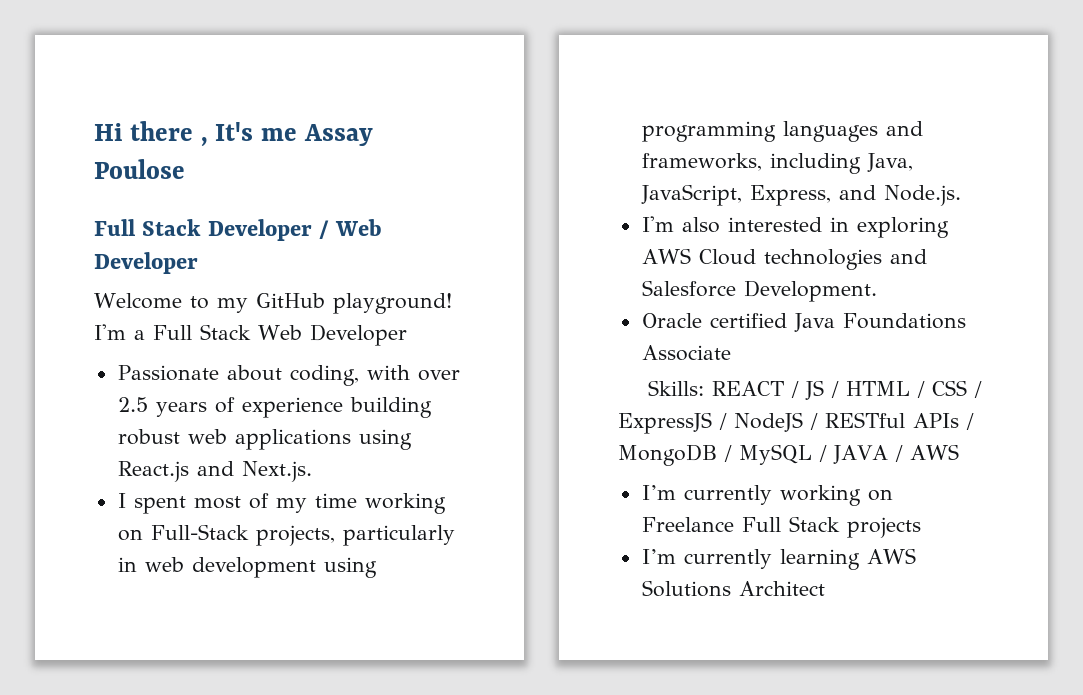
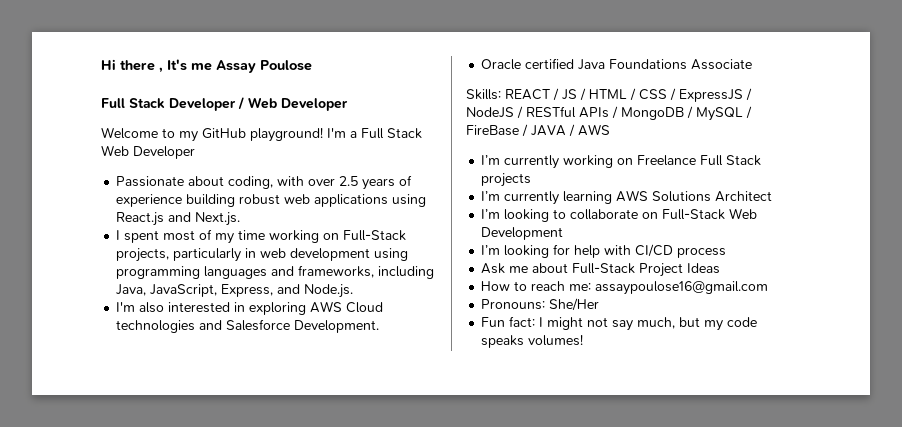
(827, 453) none -> [466,124,528,137] FireBase /
(825, 588) none -> [481,208,758,222] [481,227,564,240] [481,244,727,258] [481,263,721,277] [481,281,769,295] [481,298,600,311] [481,316,758,331] [481,334,584,348] // I’m looking to collaborate on Full-Stack Web Development // I’m looking for help with CI/CD process // Ask me about Full-Stack Project Ideas // How to reach me: assaypoulose16@gmail.com // Pronouns: She/Her // Fun fact: I might not say much, but my code speaks volumes!

